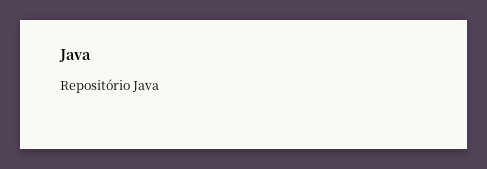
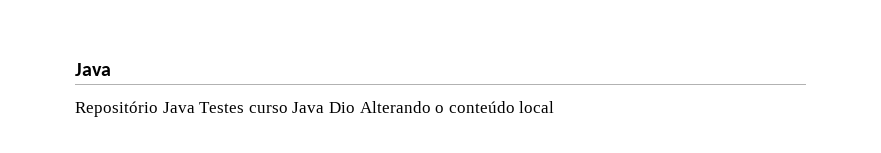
(160, 86) none -> [199,101,555,113] Testes curso Java Dio Alterando o conteúdo local

